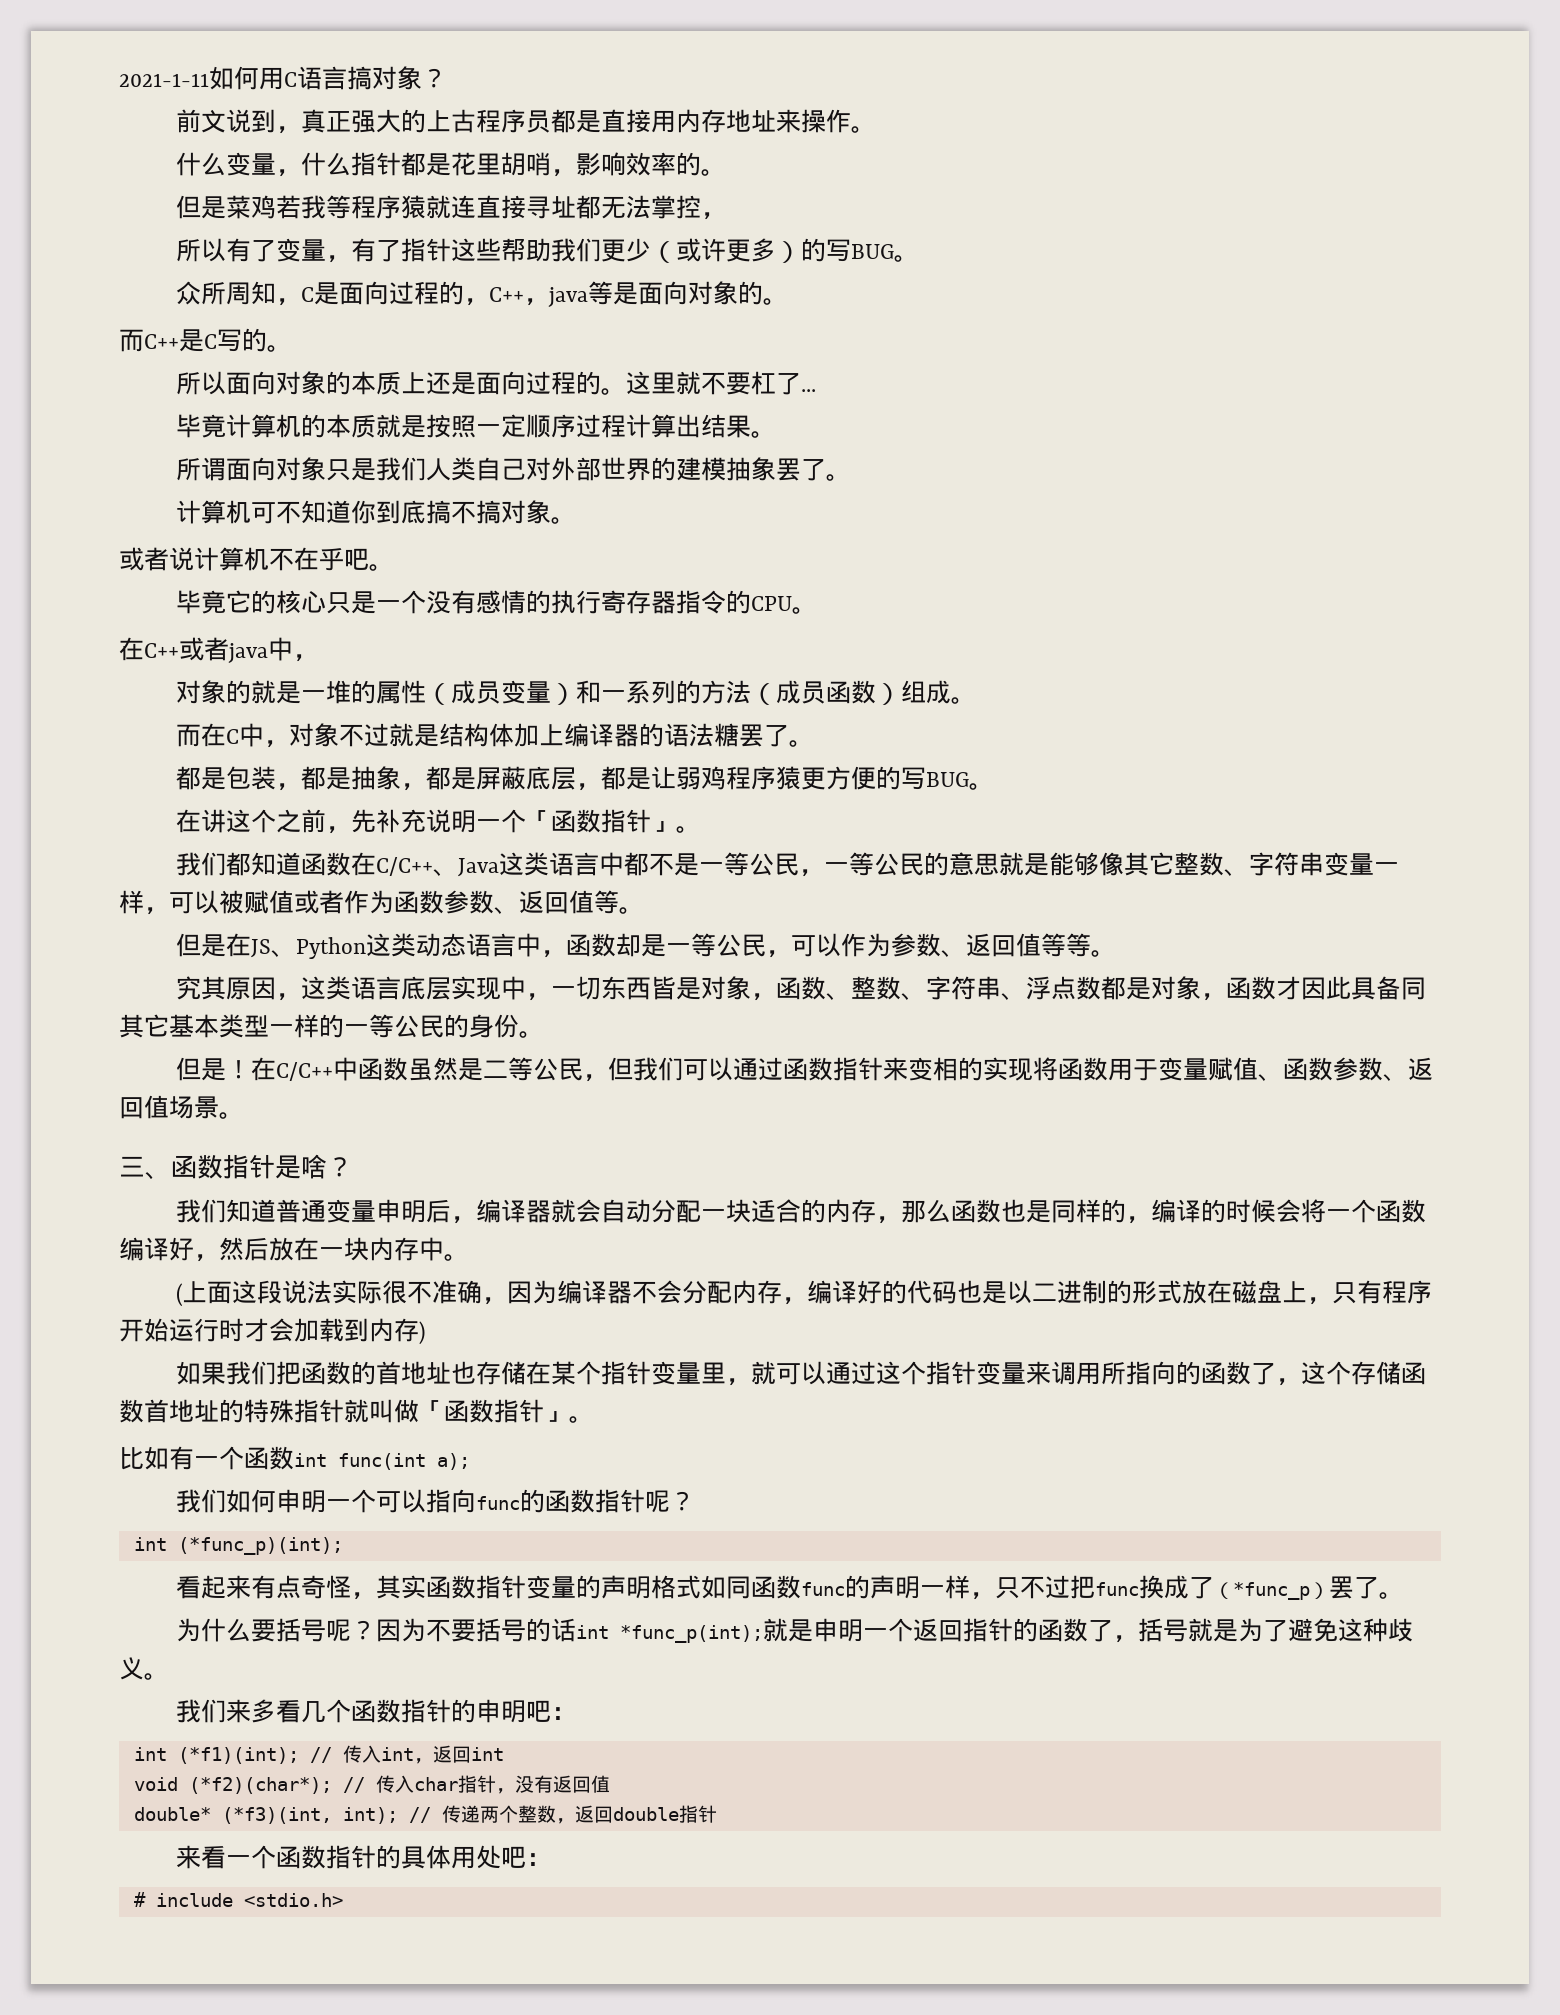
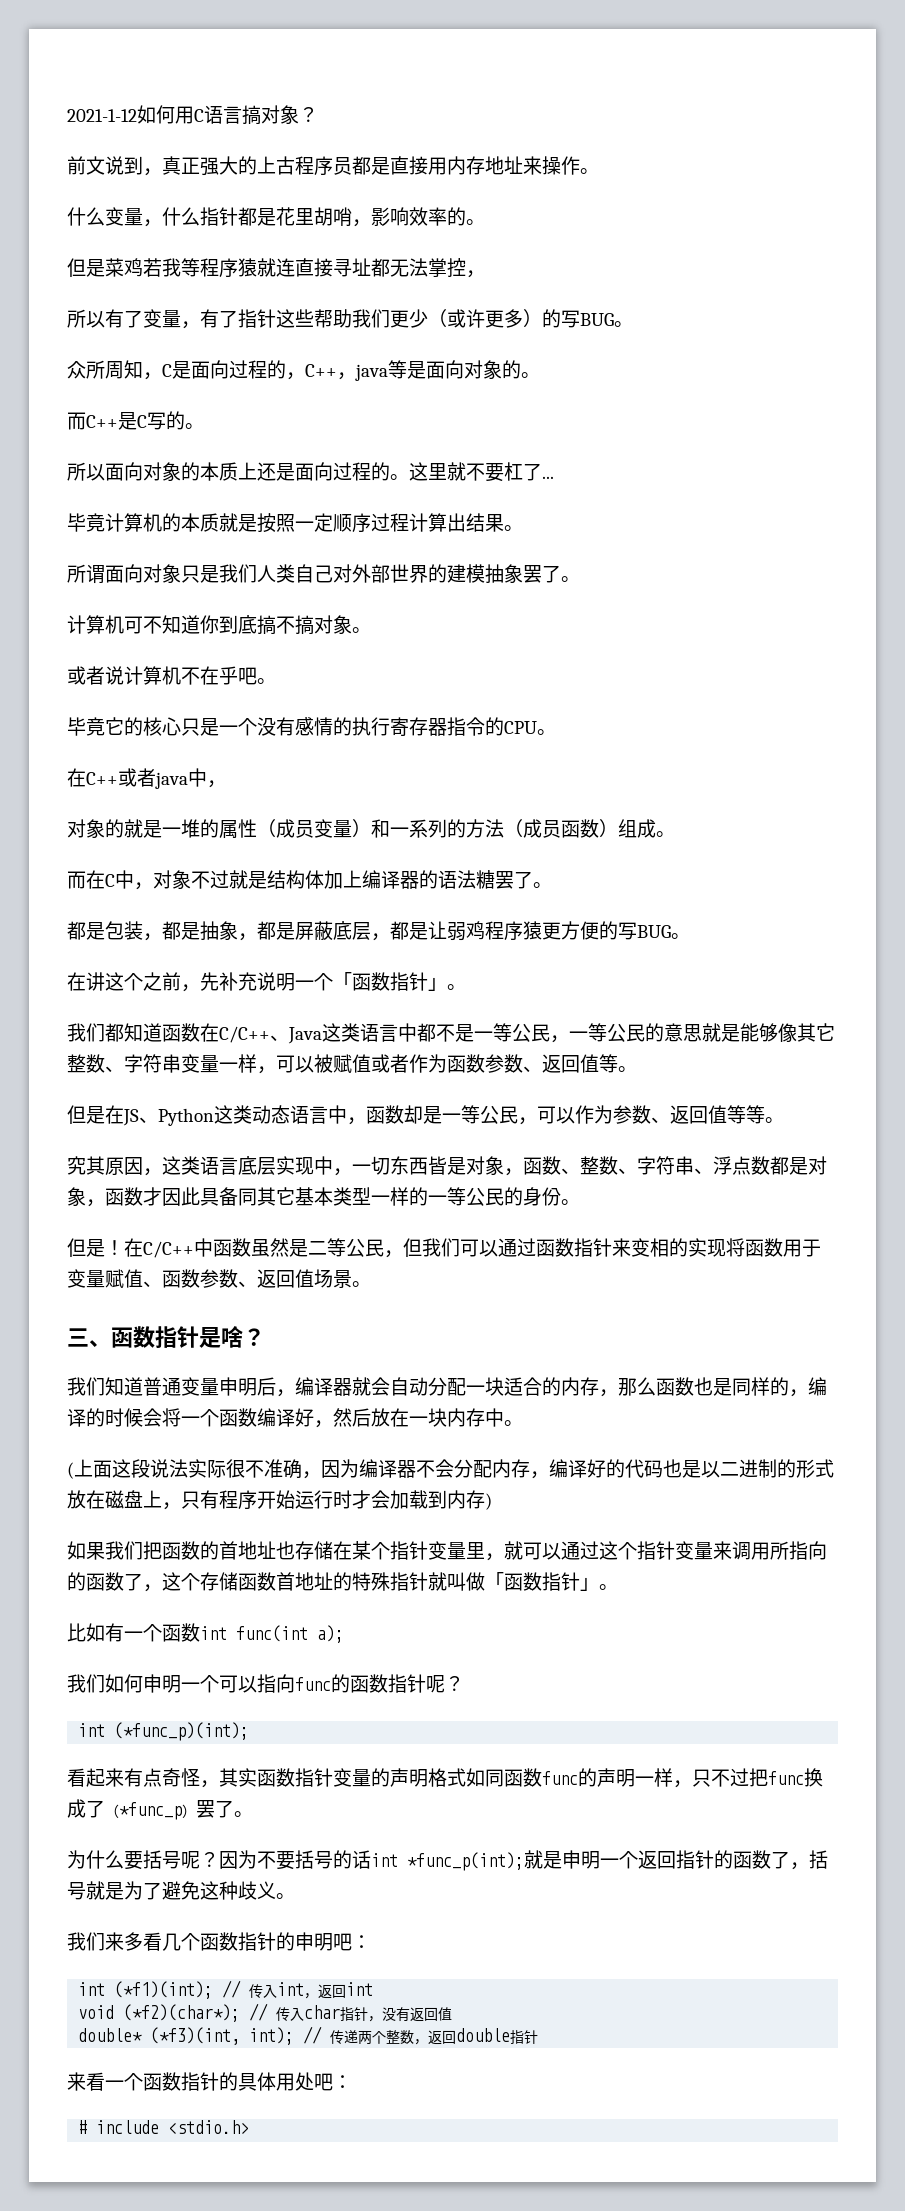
[119,73,209,87] 2021-1-11 -> [67,109,137,122] 2021-1-12

